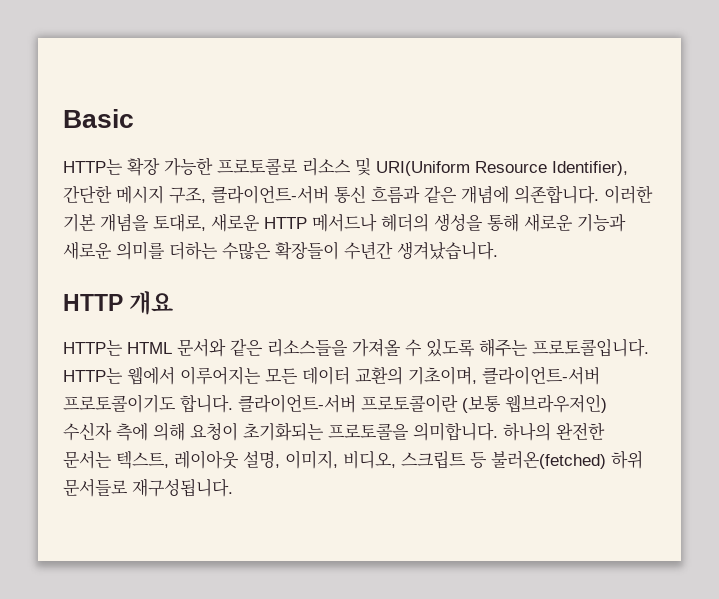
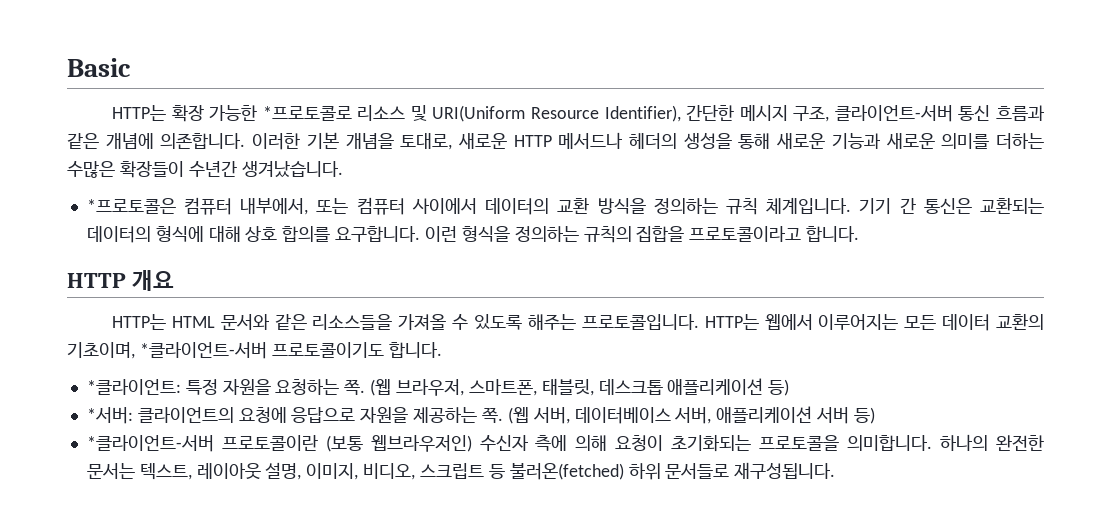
[217,158,298,175] 프로토콜로 -> [262,106,352,121] *프로토콜로
(498, 250) none -> [86,197,1045,215] [86,226,860,243] // *프로토콜은 컴퓨터 내부에서, 또는 컴퓨터 사이에서 데이터의 교환 방식을 정의하는 규칙 체계입니다. 기기 간 통신은 교환되는 데이터의 형식에 대해 상호 합의를 요구합니다. 이런 형식을 정의하는 규칙의 집합을 프로토콜이라고 합니다.
[482,366,600,385] 클라이언트-서버 -> [139,342,267,359] *클라이언트-서버
[238,394,356,413] 클라이언트-서버 -> [86,378,790,396] [86,406,875,424] [86,435,214,452] // *클라이언트: 특정 자원을 요청하는 쪽. (웹 브라우저, 스마트폰, 태블릿, 데스크톱 애플리케이션 등) // *서버: 클라이언트의 요청에 응답으로 자원을 제공하는 쪽. (웹 서버, 데이터베이스 서버, 애플리케이션 서버 등) // *클라이언트-서버

